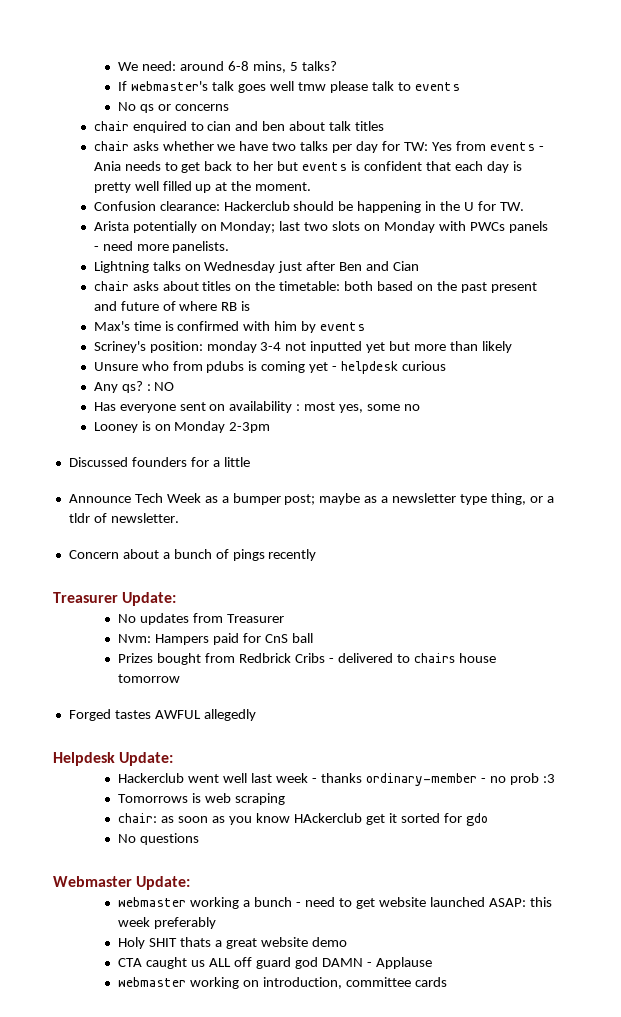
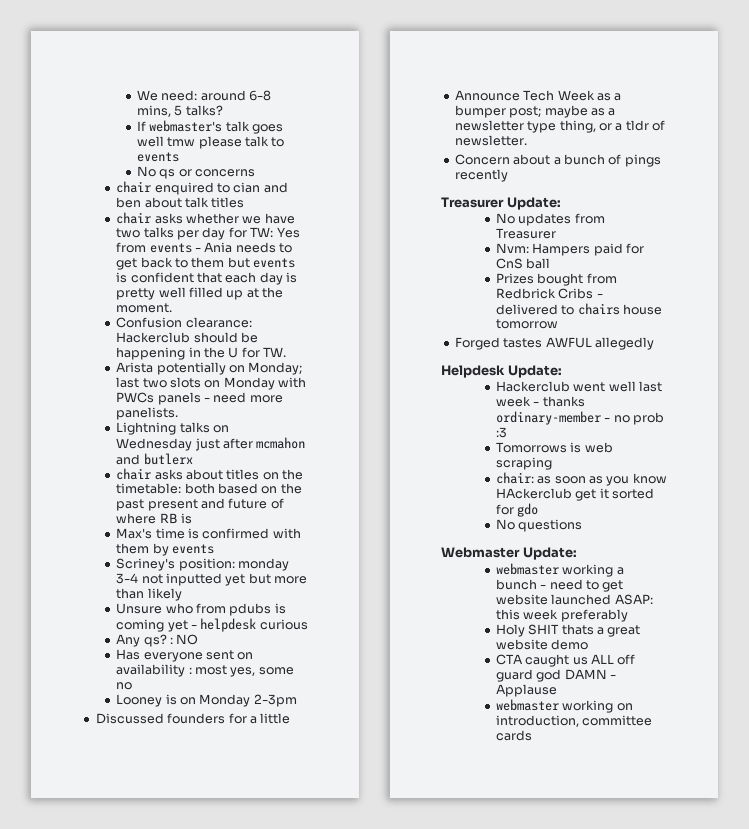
[253,161,274,171] her -> [191,257,225,268] them
[339,261,420,271] Ben and Cian -> [256,437,306,449] [116,453,193,465] mcmahon and butlerx
[274,321,298,331] him -> [116,543,150,554] them

